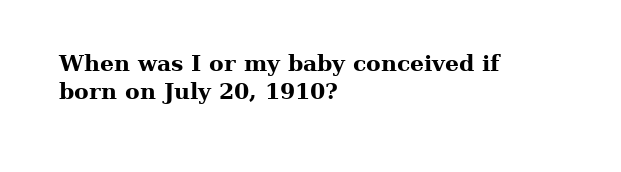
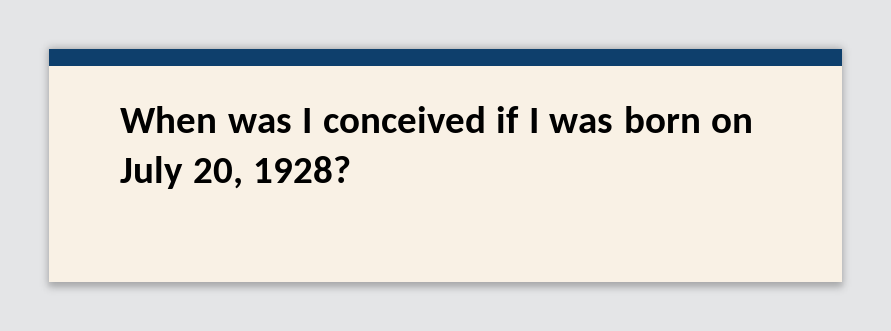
[209,54,501,76] or my baby conceived if -> [322,106,614,133] conceived if I was
[265,83,338,99] 1910? -> [253,156,352,183] 1928?

